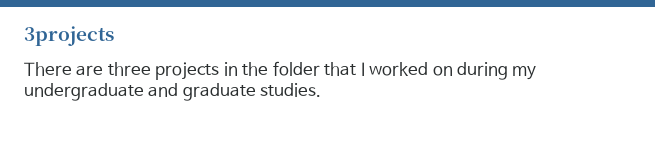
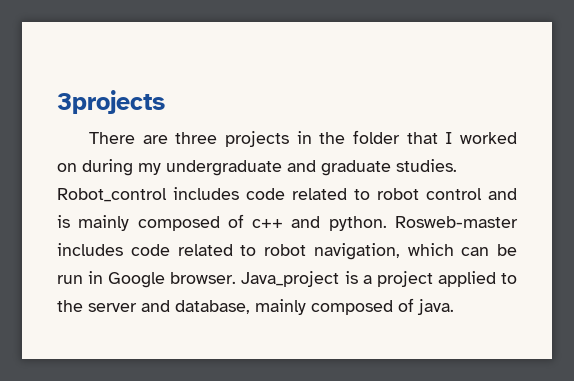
(322, 90) none -> [57,187,517,202] [57,214,518,231] [57,243,517,260] [57,271,517,288] [57,298,454,315] Robot_control includes code related to robot control and is mainly composed of c++ and python. Rosweb-master includes code related to robot navigation, which can be run in Google browser. Java_project is a project applied to the server and database, mainly composed of java.

